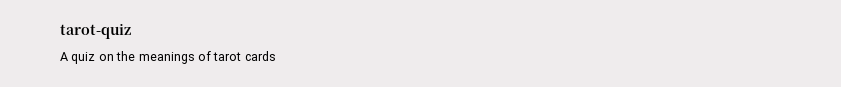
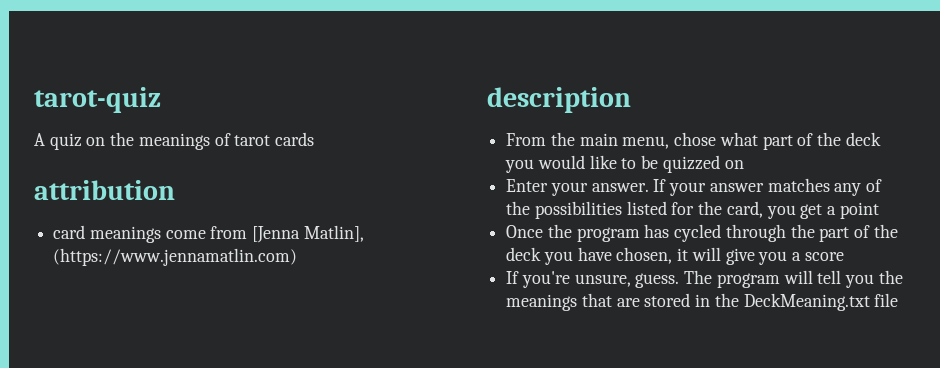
(276, 56) none -> [34,180,175,200] [53,225,364,243] [53,248,298,266] [487,87,631,113] [506,132,881,150] [505,155,744,173] [506,178,883,196] [506,201,879,219] [506,224,898,242] [506,247,844,265] [506,270,903,288] [506,293,899,311] // attribution // card meanings come from [Jenna Matlin], (https://www.jennamatlin.com) // description // From the main menu, chose what part of the deck you would like to be quizzed on // Enter your answer. If your answer matches any of the possibilities listed for the card, you get a point // Once the program has cycled through the part of the deck you have chosen, it will give you a score // If you're unsure, guess. The program will tell you the meanings that are stored in the DeckMeaning.txt file

